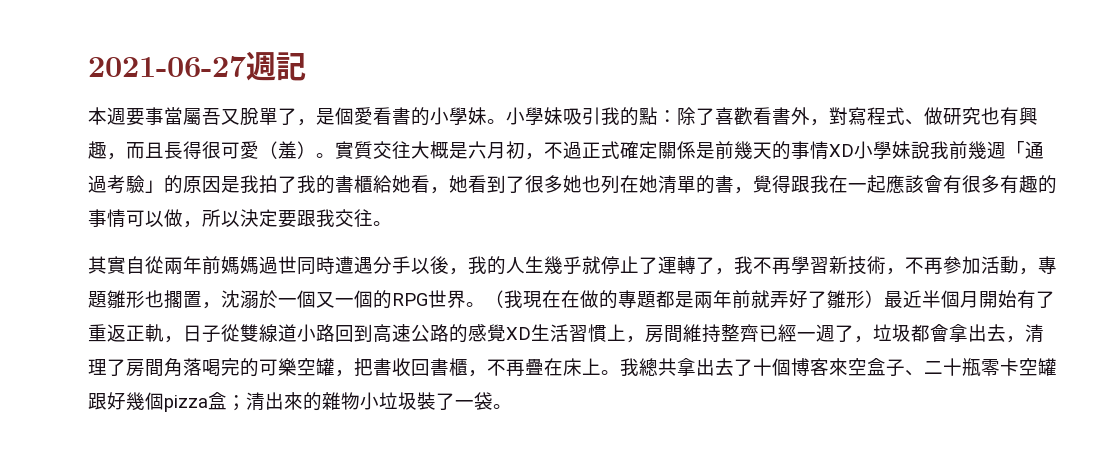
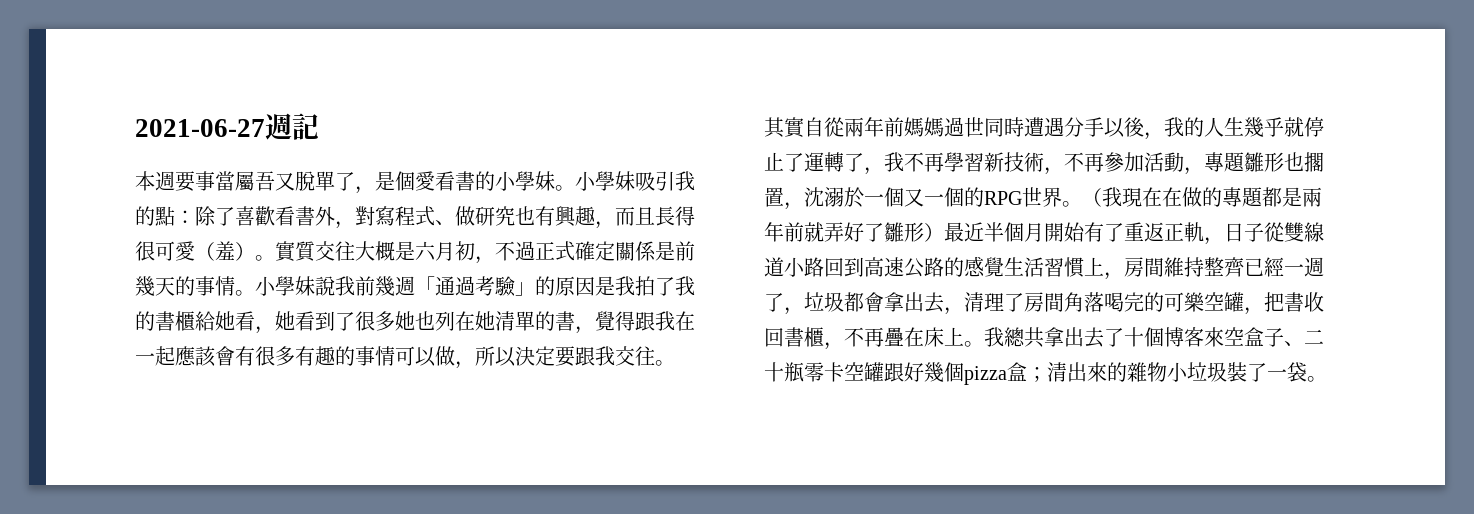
[829,144,854,157] XD -> [235,290,255,296] 。
[506,327,531,340] XD -> (1004, 267) none

